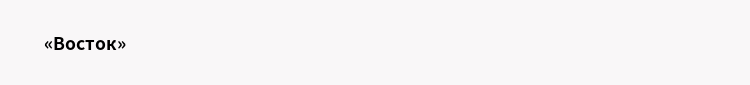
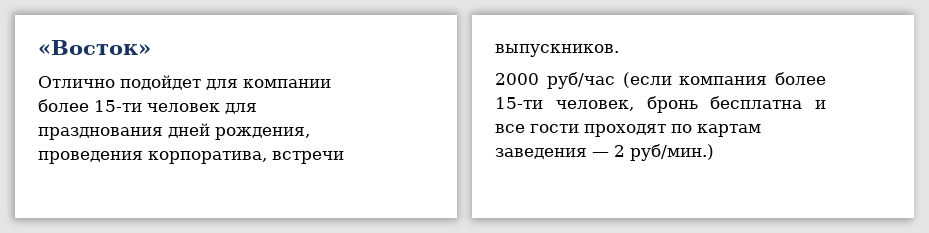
(126, 43) none -> [38,75,331,90] [38,99,257,114] [38,123,310,140] [38,151,344,164] [495,44,619,57] [495,72,826,89] [495,96,826,113] [495,124,761,137] [495,144,714,161] // Отлично подойдет для компании более 15-ти человек для празднования дней рождения, проведения корпоратива, встречи выпускников. // 2000 руб/час (если компания более 15-ти человек, бронь бесплатна и все гости проходят по картам заведения — 2 руб/мин.)

